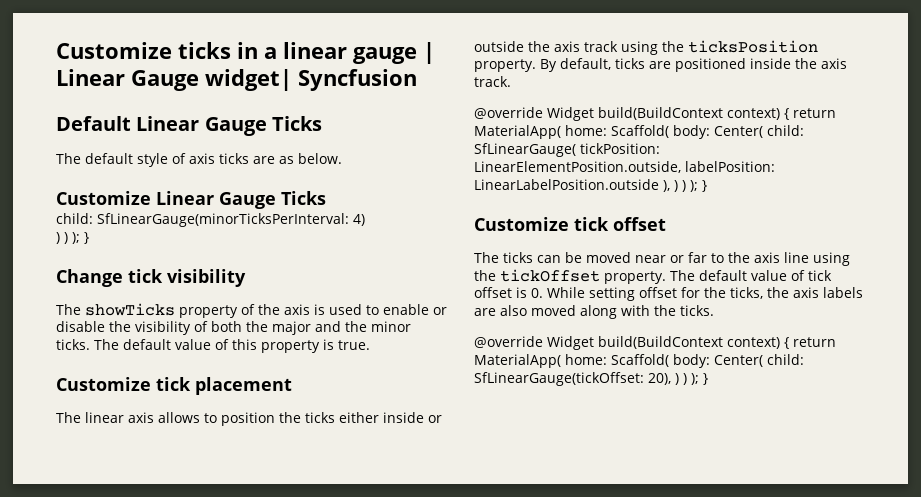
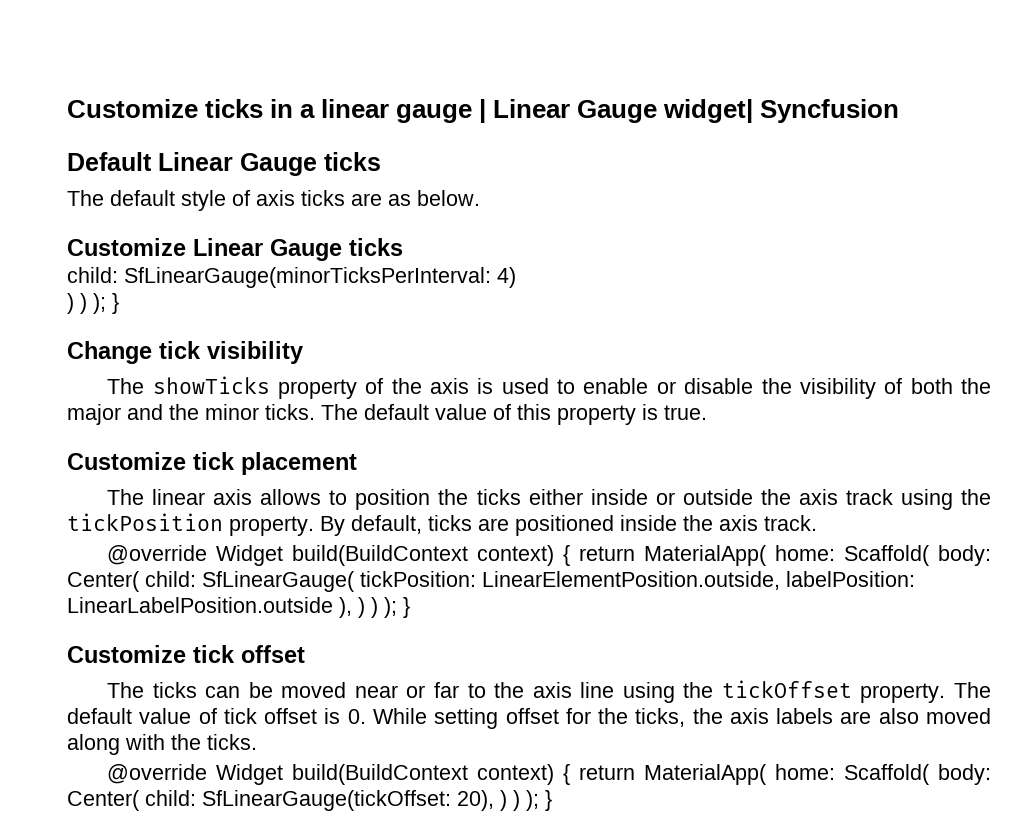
[271,116,322,131] Ticks -> [324,152,381,171] ticks
[281,191,326,205] Ticks -> [349,238,403,256] ticks
[688,40,818,53] ticksPosition -> [67,513,223,531] tickPosition

